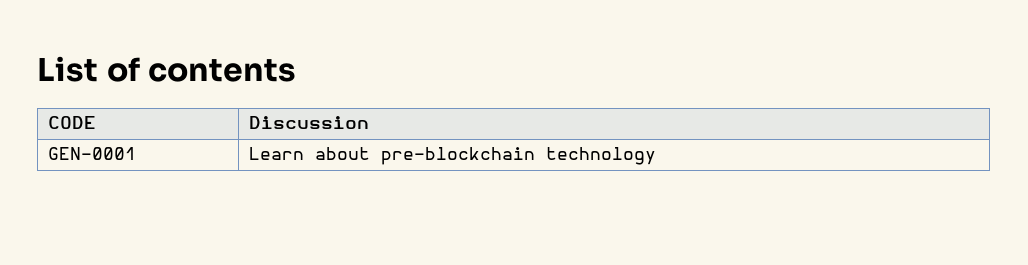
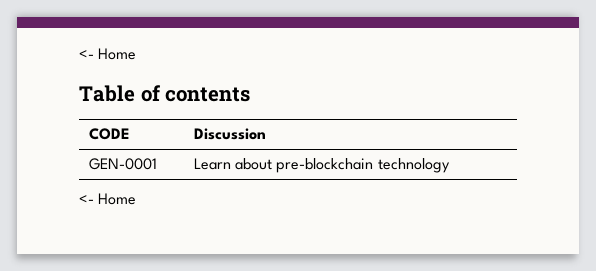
[37,56,98,82] List -> [79,48,137,60] [79,85,135,102] <- Home // Table
(657, 156) none -> [79,193,137,205] // <- Home

